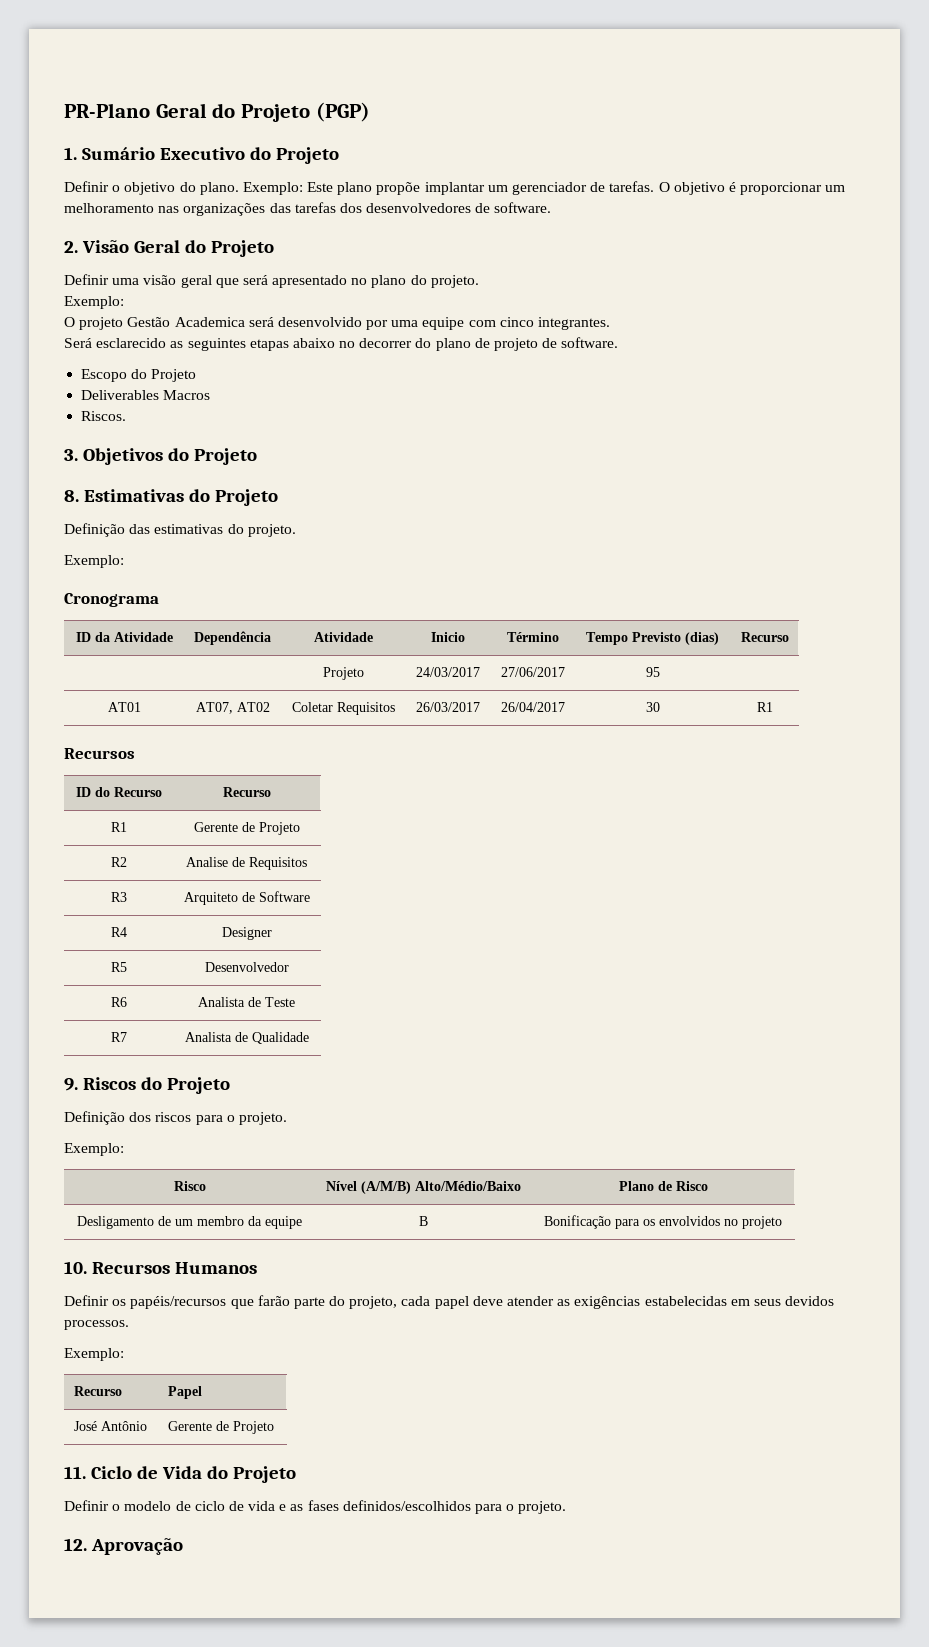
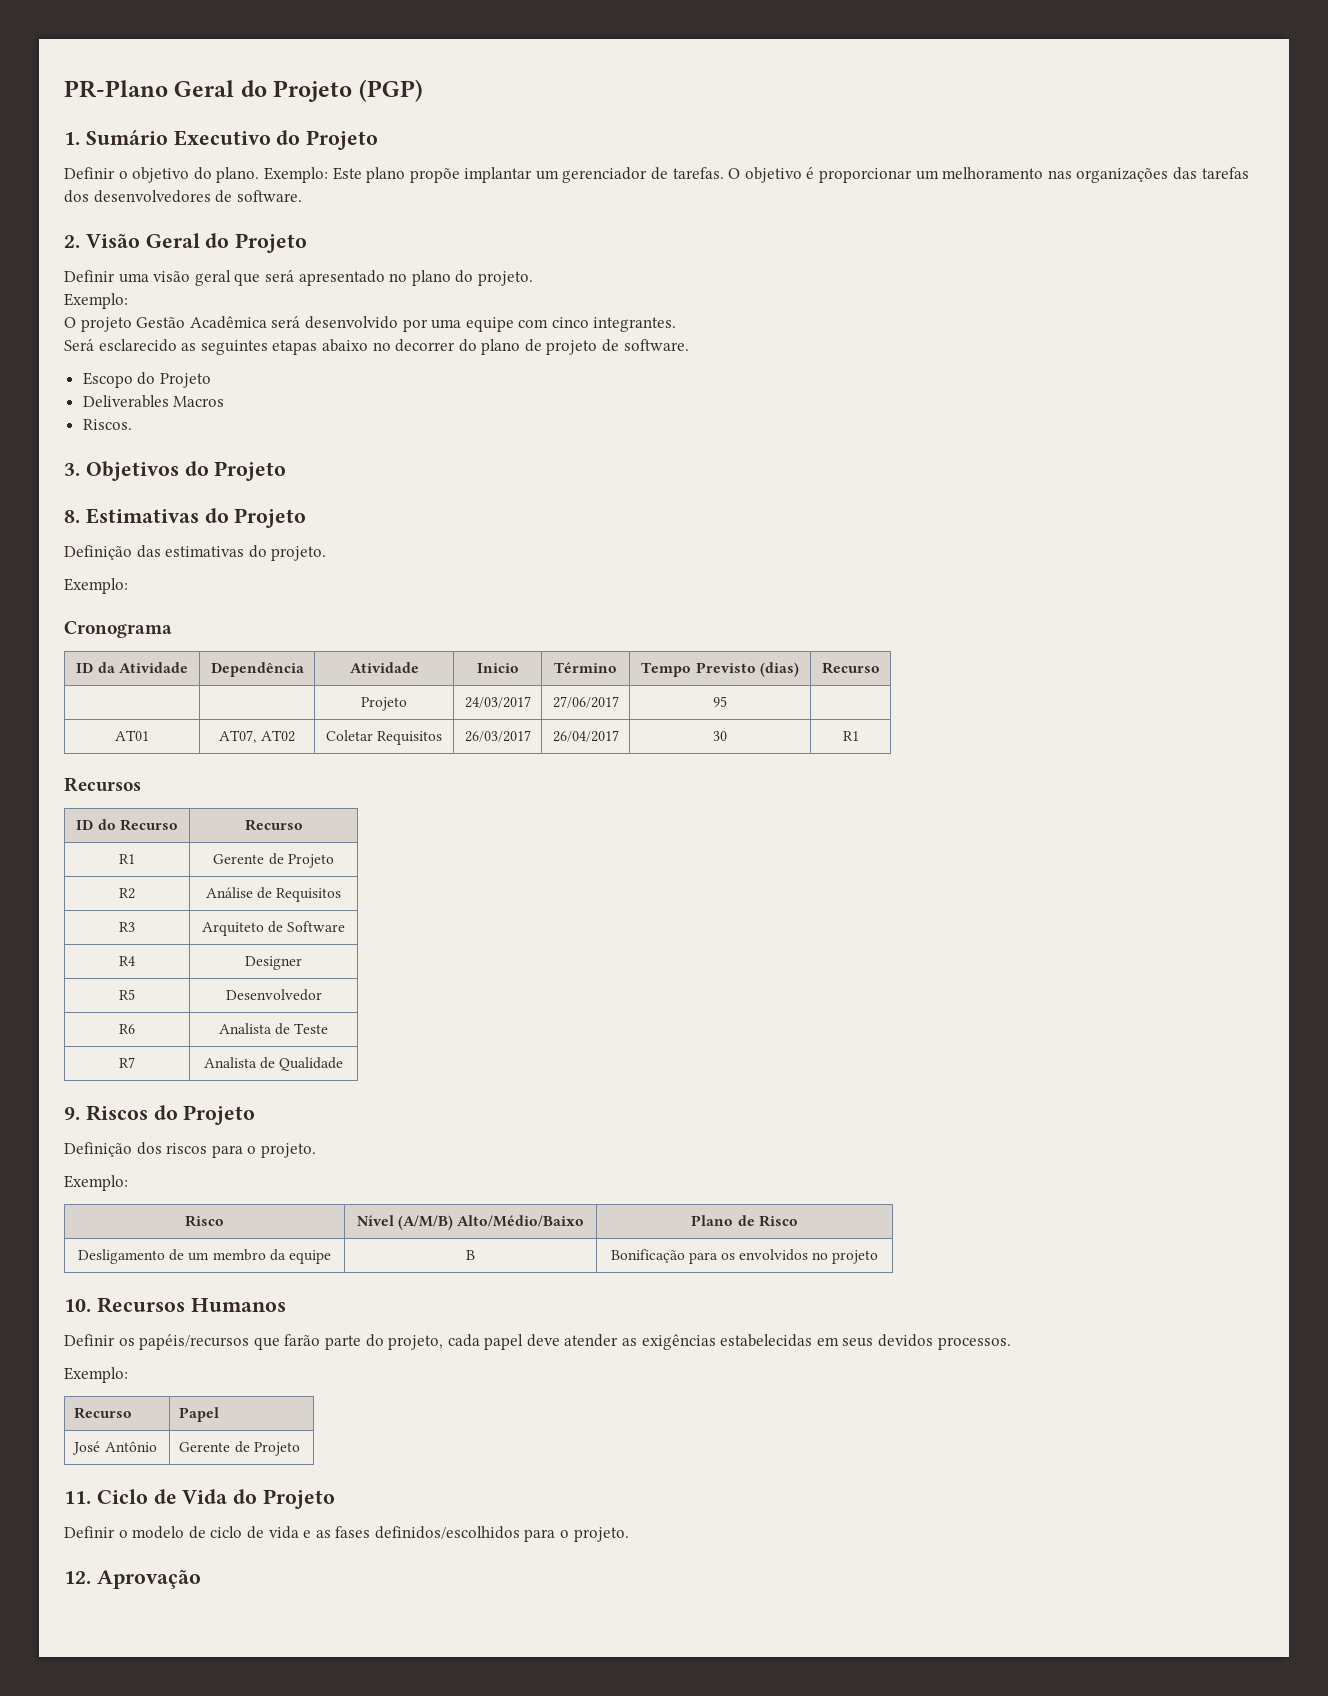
[174,317,245,327] Academica -> [189,316,267,329] Acadêmica
[186,857,228,867] Analise -> [205,887,253,898] Análise

